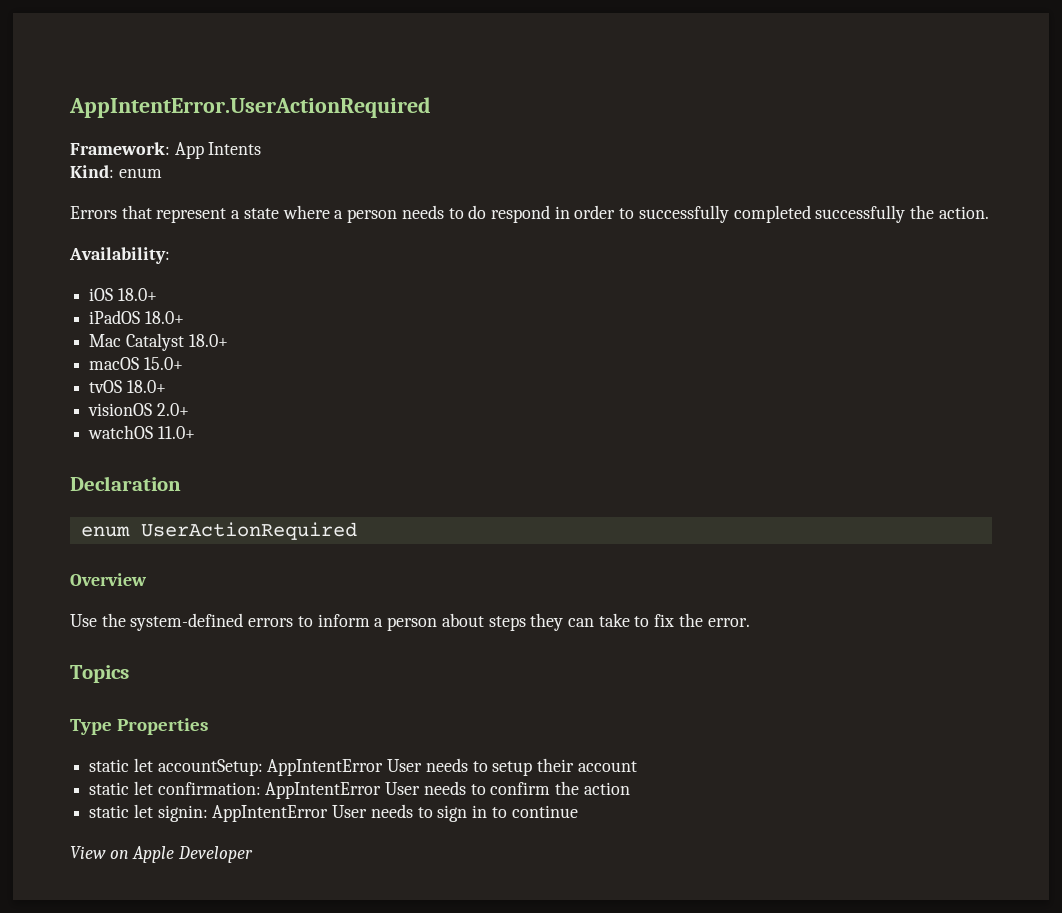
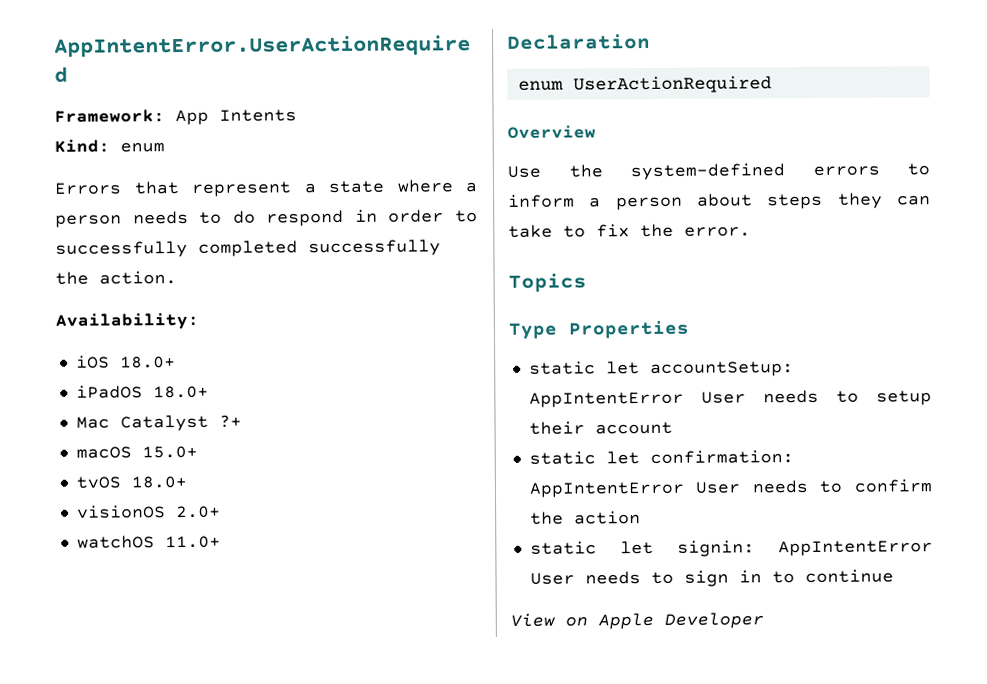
[188,334,228,347] 18.0+ -> [218,414,242,428] ?+

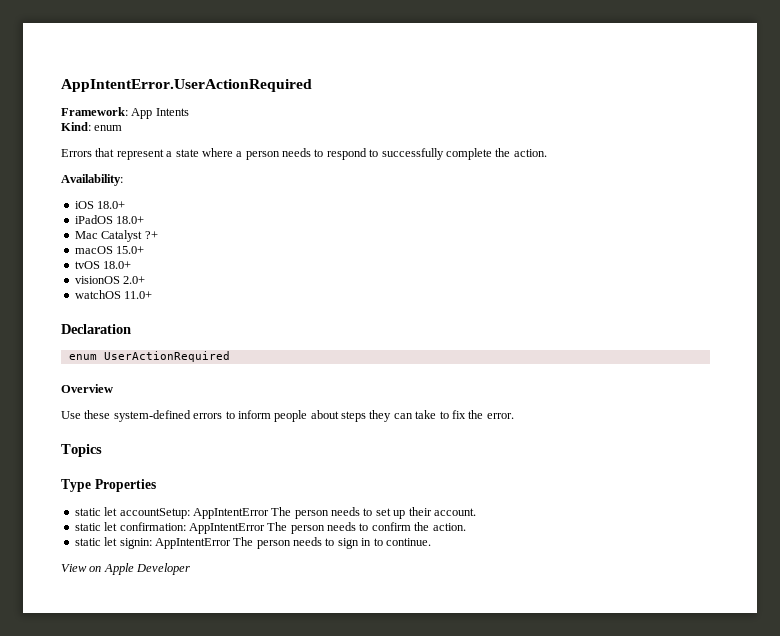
[232,209,478,227] [55,239,441,258] do respond in order to successfully completed successfully -> [326,148,492,160] respond to successfully complete
[568,164,603,178] the -> [84,410,111,419] these
[589,196,683,211] a person -> [274,410,308,422] people
[700,389,932,406] [528,421,673,435] User needs to setup their account -> [271,507,476,519] The person needs to set up their account.
[695,481,741,494] User -> [267,522,325,534] The person
[573,511,641,525] action -> [432,523,466,531] action.
[529,572,575,585] User -> [233,537,291,549] The person
[804,569,894,583] continue -> [385,538,431,546] continue.

